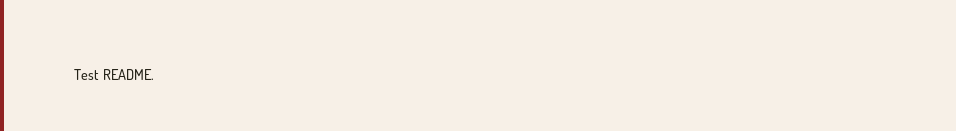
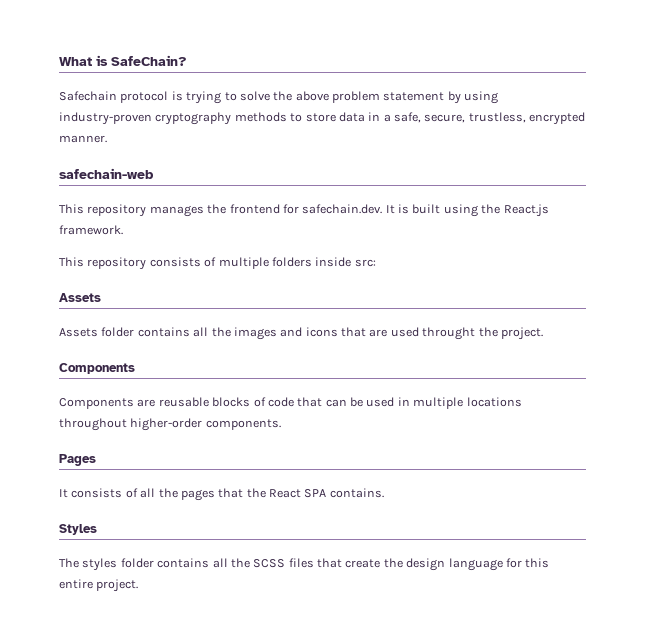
[74,69,154,80] Test README. -> [59,55,187,66] [59,91,499,104] [59,112,586,125] [59,135,107,143] [59,168,154,179] [59,204,549,217] [59,225,123,235] [59,257,376,270] [59,293,101,302] [59,327,543,340] [59,363,135,374] [59,397,522,409] [59,418,281,431] [59,454,96,466] [59,488,384,501] [59,524,97,535] [59,558,550,571] [59,579,139,592] What is SafeChain? // Safechain protocol is trying to solve the above problem statement by using industry-proven cryptography methods to store data in a safe, secure, trustless, encrypted manner. // safechain-web // This repository manages the frontend for safechain.dev. It is built using the React.js framework. // This repository consists of multiple folders inside src: // Assets // Assets folder contains all the images and icons that are used throught the project. // Components // Components are reusable blocks of code that can be used in multiple locations throughout higher-order components. // Pages // It consists of all the pages that the React SPA contains. // Styles // The styles folder contains all the SCSS files that create the design language for this entire project.

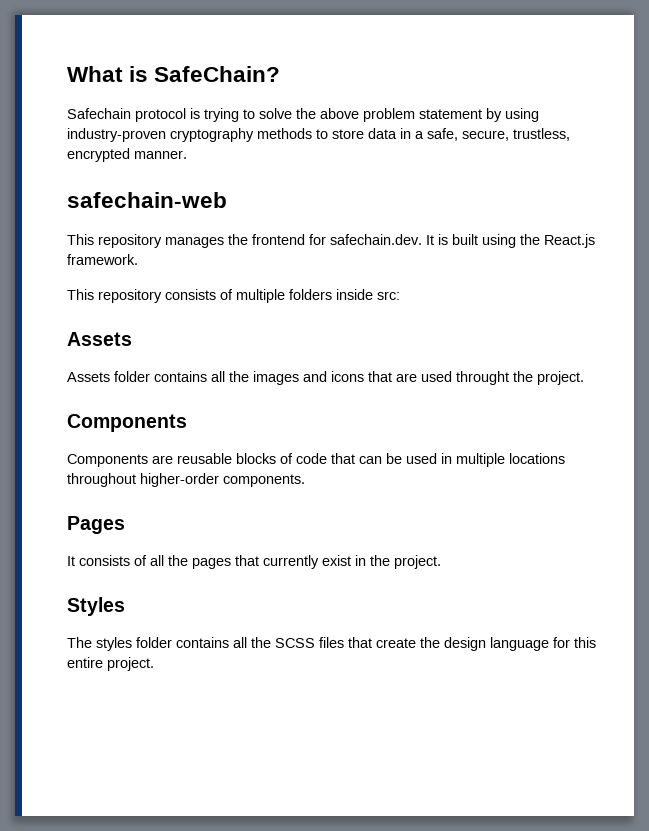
[246,488,384,498] the React SPA contains. -> [263,555,441,569] currently exist in the project.

